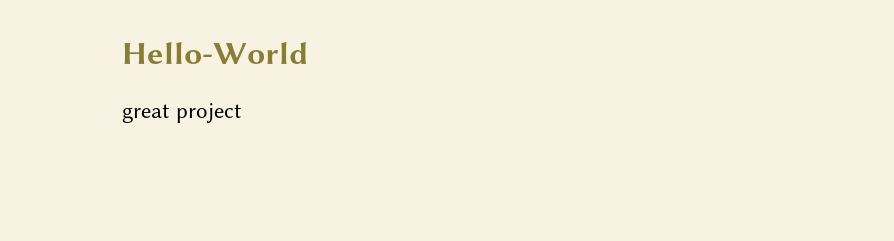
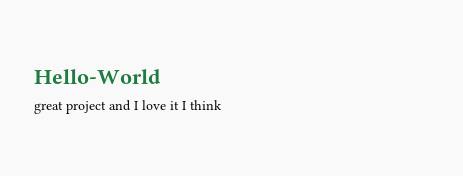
(243, 113) none -> [109,100,222,111] and I love it I think

